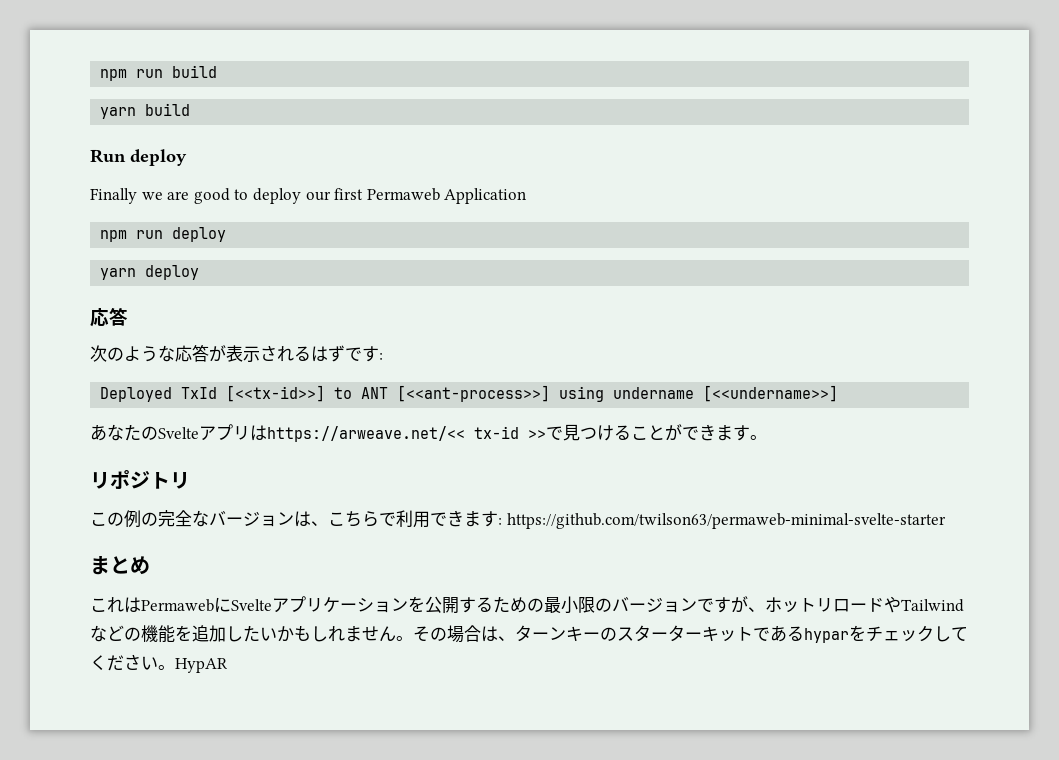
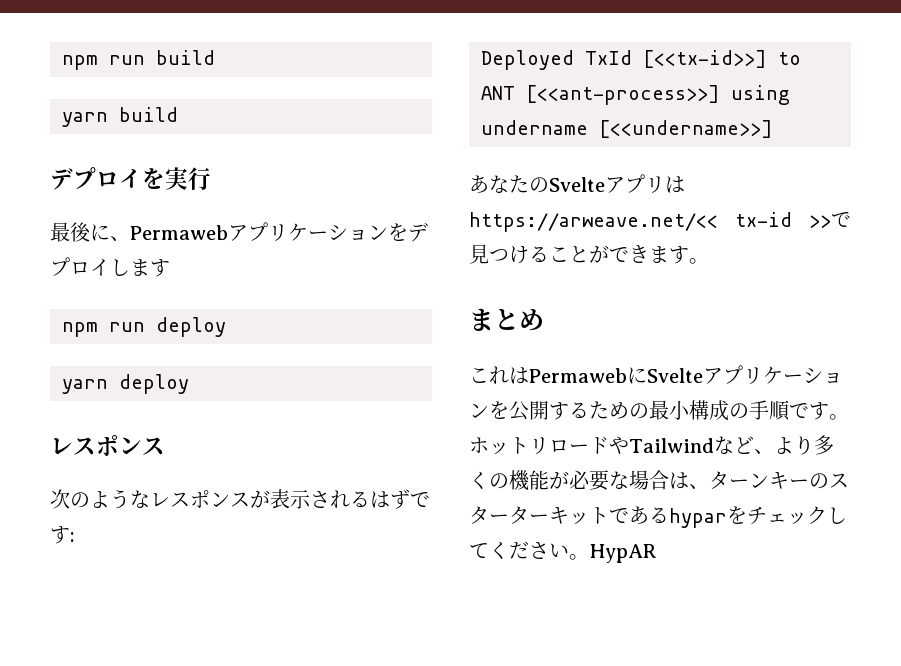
[90,149,187,166] [90,188,527,204] Run deploy // Finally we are good to deploy our first Permaweb Application -> [50,167,211,191] [50,222,428,242] [50,257,170,277] デプロイを実行 // 最後に、Permawebアプリケーションをデプロイします
[90,307,128,327] 応答 -> [50,435,165,456] レスポンス
[175,344,209,362] 応答 -> [150,490,250,508] レスポンス
[90,470,190,489] [90,510,946,529] // リポジトリ // この例の完全なバージョンは、こちらで利用できます: https://github.com/twilson63/permaweb-minimal-svelte-starter -> (709, 261) none
[578,596,765,613] 限のバージョンですが、 -> [689,400,849,421] 構成の手順です。
[124,625,447,643] の機能を追加したいかもしれません。その -> [753,435,834,455] [469,470,629,491] 、より多くの機能が必要な

